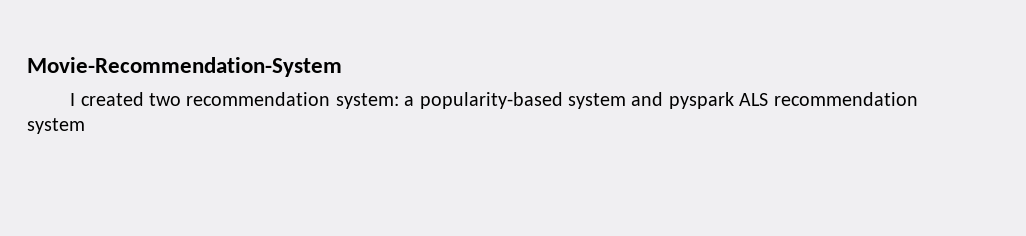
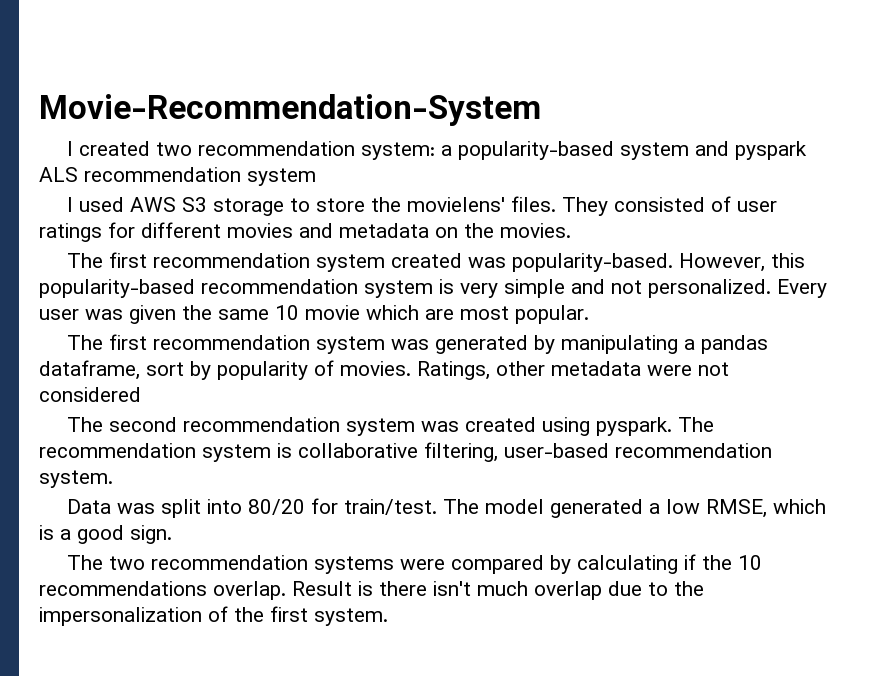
(85, 126) none -> [66,196,777,216] [39,222,571,242] [66,252,805,272] [39,279,827,298] [39,305,589,324] [66,334,768,354] [39,360,729,380] [39,387,141,402] [66,417,714,436] [39,442,772,462] [39,470,113,488] [66,498,826,518] [39,525,172,544] [66,554,762,574] [39,581,704,600] [39,606,388,626] // I used AWS S3 storage to store the movielens' files. They consisted of user ratings for different movies and metadata on the movies. // The first recommendation system created was popularity-based. However, this popularity-based recommendation system is very simple and not personalized. Every user was given the same 10 movie which are most popular. // The first recommendation system was generated by manipulating a pandas dataframe, sort by popularity of movies. Ratings, other metadata were not considered // The second recommendation system was created using pyspark. The recommendation system is collaborative filtering, user-based recommendation system. // Data was split into 80/20 for train/test. The model generated a low RMSE, which is a good sign. // The two recommendation systems were compared by calculating if the 10 recommendations overlap. Result is there isn't much overlap due to the impersonalization of the first system.

